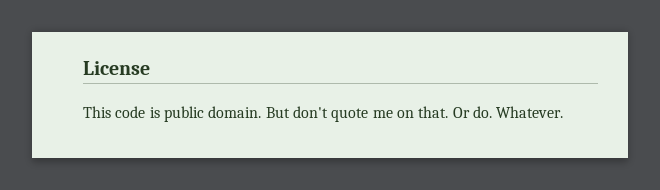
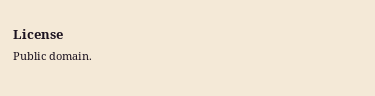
[83,106,564,122] This code is public domain. But don't quote me on that. Or do. Whatever. -> [13,52,92,60] Public domain.

